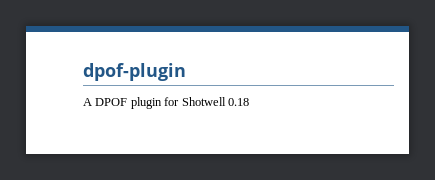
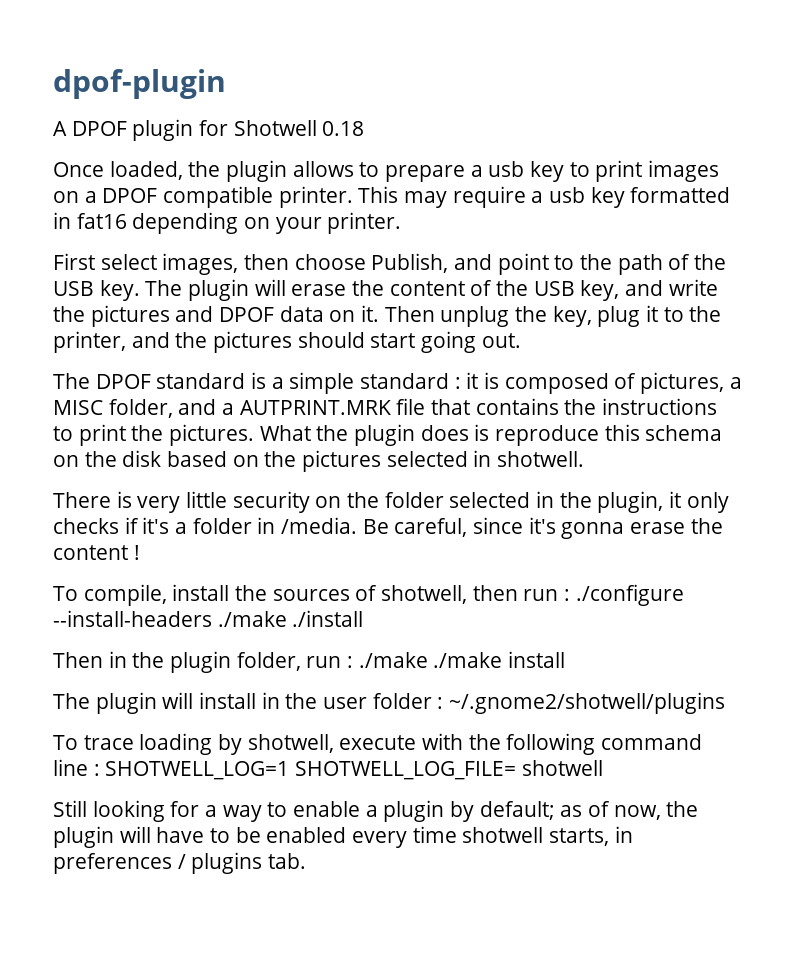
(249, 102) none -> [53,160,720,182] [53,186,731,208] [53,212,402,234] [53,253,727,275] [53,279,718,301] [53,305,722,327] [53,331,521,353] [53,372,742,394] [53,398,718,418] [53,424,723,446] [53,450,585,472] [53,491,729,513] [53,517,723,539] [53,545,140,560] [53,584,684,606] [53,610,364,627] [53,651,566,673] [53,692,726,714] [53,733,703,755] [53,759,603,780] [53,800,699,822] [53,826,633,848] [53,852,307,874] // Once loaded, the plugin allows to prepare a usb key to print images on a DPOF compatible printer. This may require a usb key formatted in fat16 depending on your printer. // First select images, then choose Publish, and point to the path of the USB key. The plugin will erase the content of the USB key, and write the pictures and DPOF data on it. Then unplug the key, plug it to the printer, and the pictures should start going out. // The DPOF standard is a simple standard : it is composed of pictures, a MISC folder, and a AUTPRINT.MRK file that contains the instructions to print the pictures. What the plugin does is reproduce this schema on the disk based on the pictures selected in shotwell. // There is very little security on the folder selected in the plugin, it only checks if it's a folder in /media. Be careful, since it's gonna erase the content ! // To compile, install the sources of shotwell, then run : ./configure --install-headers ./make ./install // Then in the plugin folder, run : ./make ./make install // The plugin will install in the user folder : ~/.gnome2/shotwell/plugins // To trace loading by shotwell, execute with the following command line : SHOTWELL_LOG=1 SHOTWELL_LOG_FILE= shotwell // Still looking for a way to enable a plugin by default; as of now, the plugin will have to be enabled every time shotwell starts, in preferences / plugins tab.

